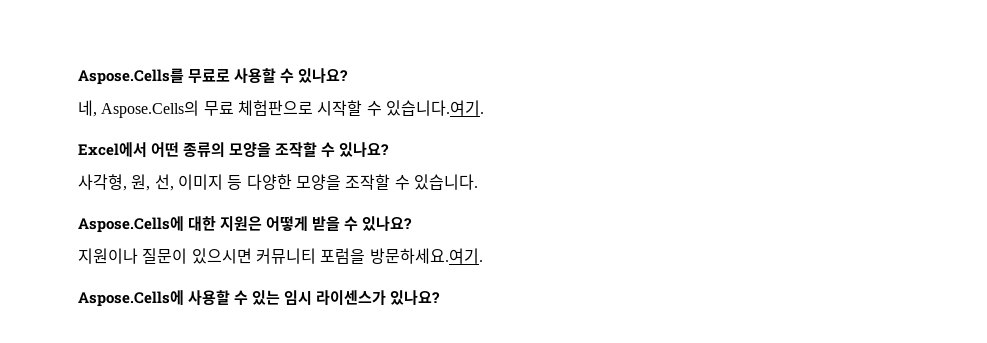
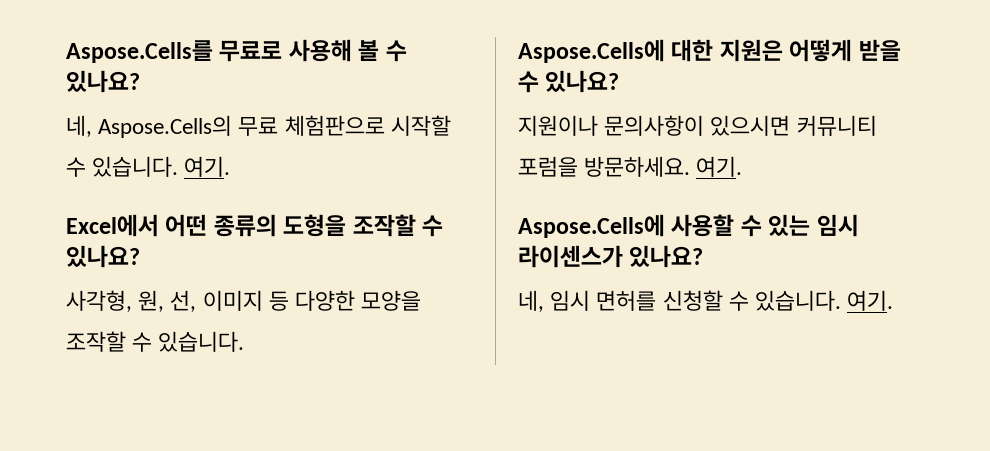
[234,68,277,84] 사용할 -> [288,39,380,62] 사용해 볼
[385,100,484,116] 있습니다.여기. -> [92,156,231,177] 있습니다. 여기.
[229,142,272,157] 모양을 -> [283,214,347,237] 도형을
[142,248,188,264] 질문이 -> [604,115,705,136] 문의사항이
[369,248,483,264] 방문하세요.여기. -> [584,156,743,177] 방문하세요. 여기.
(441, 297) none -> [518,290,894,312] // 네, 임시 면허를 신청할 수 있습니다. 여기.

